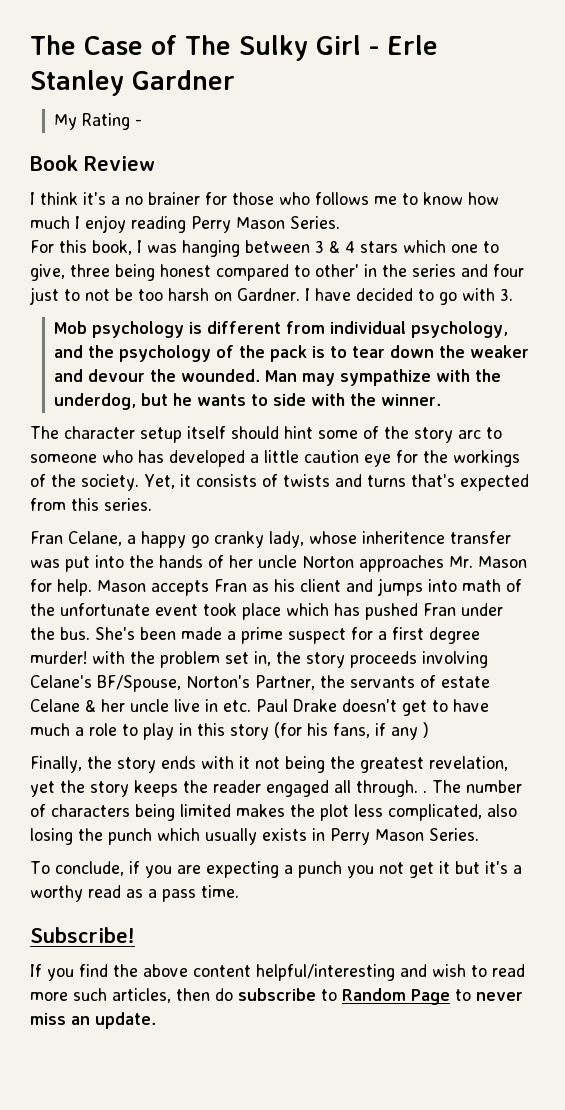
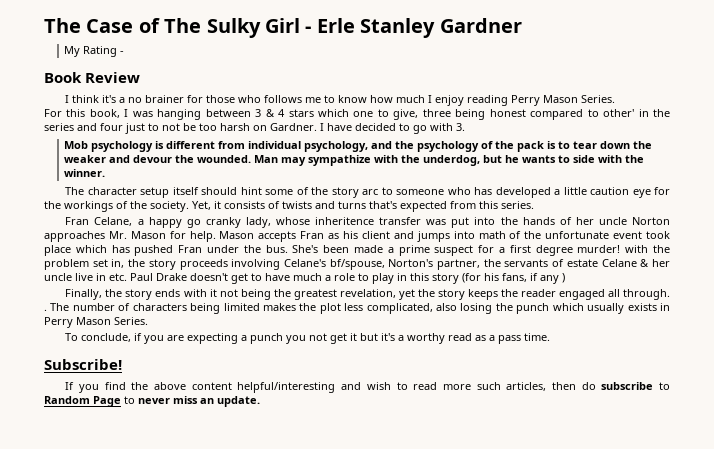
[97,675,315,692] BF/Spouse, Norton's Partner, -> [329,259,481,270] bf/spouse, Norton's partner,

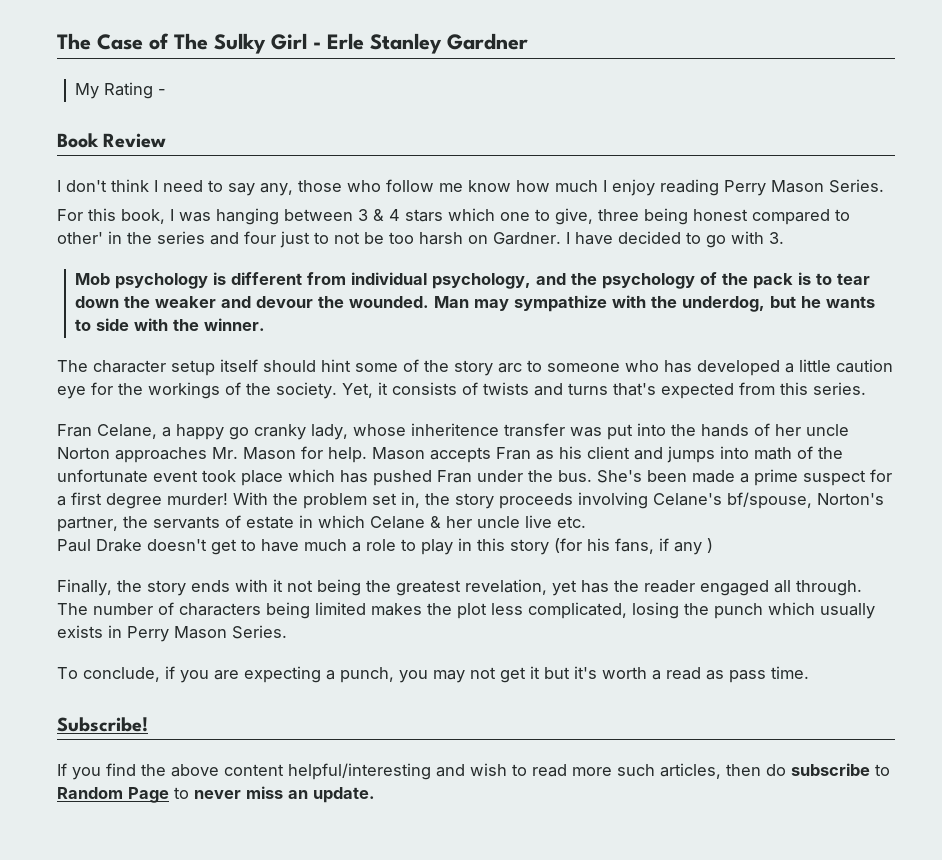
[72,95,336,103] think it's a no brainer for those who follows me to -> [66,179,463,196] don't think I need to say any, those who follow me
[625,245,649,253] with -> [233,492,268,505] With
(598, 263) none -> [299,515,365,528] in which
[96,273,106,281] in -> (552, 521) none
(127, 277) none -> (586, 522) //
[417,289,498,300] the story keeps -> [581,580,609,593] has
[44,309,47,311] . -> (862, 588) none
[436,303,458,311] also -> (627, 610) none
[250,333,307,344] punch you -> [340,667,465,683] punch, you may
[398,333,446,344] a worthy -> [602,667,661,680] worth a
[489,335,496,341] a -> (724, 675) none

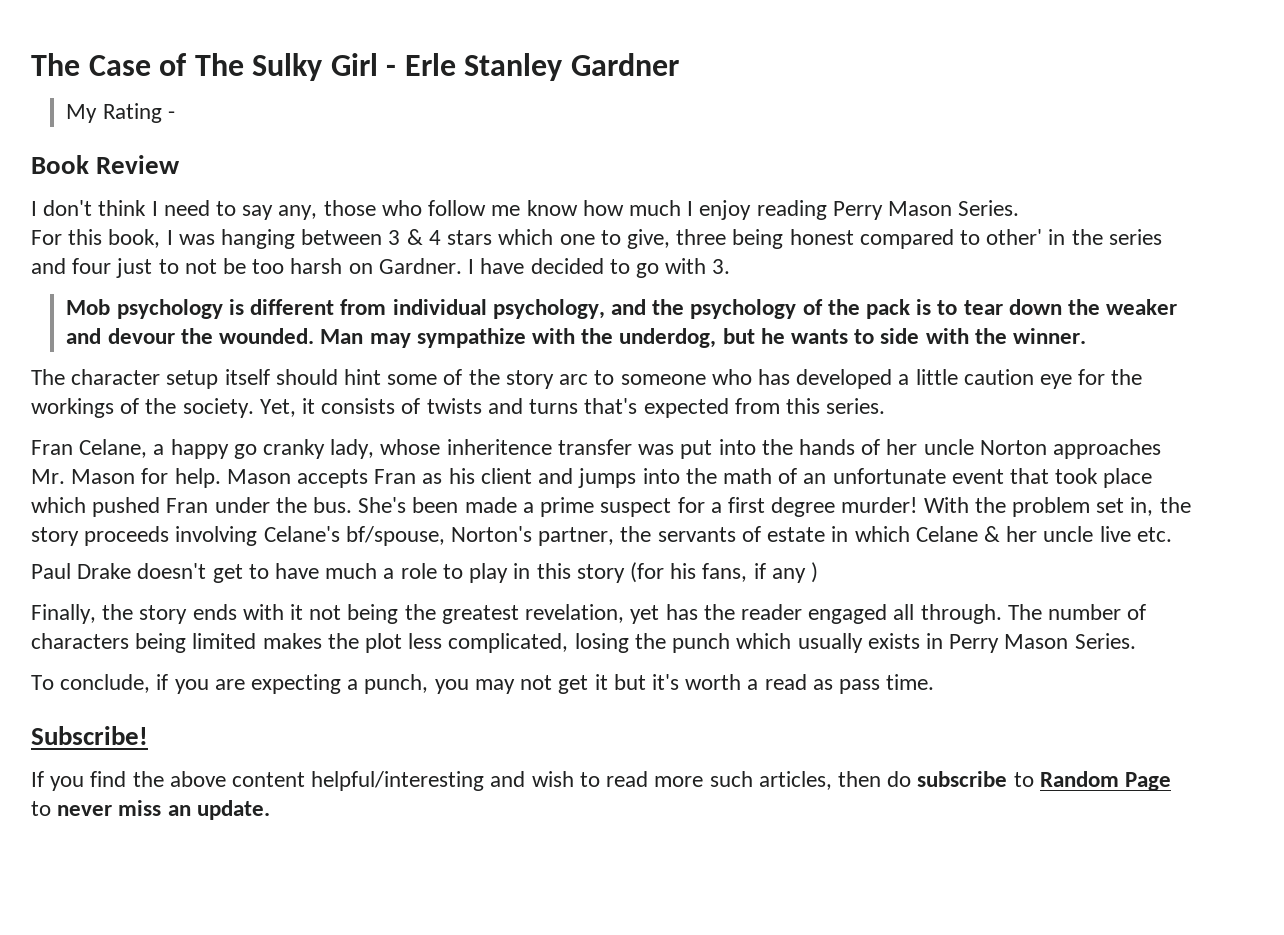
(749, 452) none -> [685,468,717,484] the
[818,447,843,459] the -> [803,473,827,484] an
(198, 476) none -> [1009,468,1049,484] that
[340,470,368,483] has -> (86, 505) none

